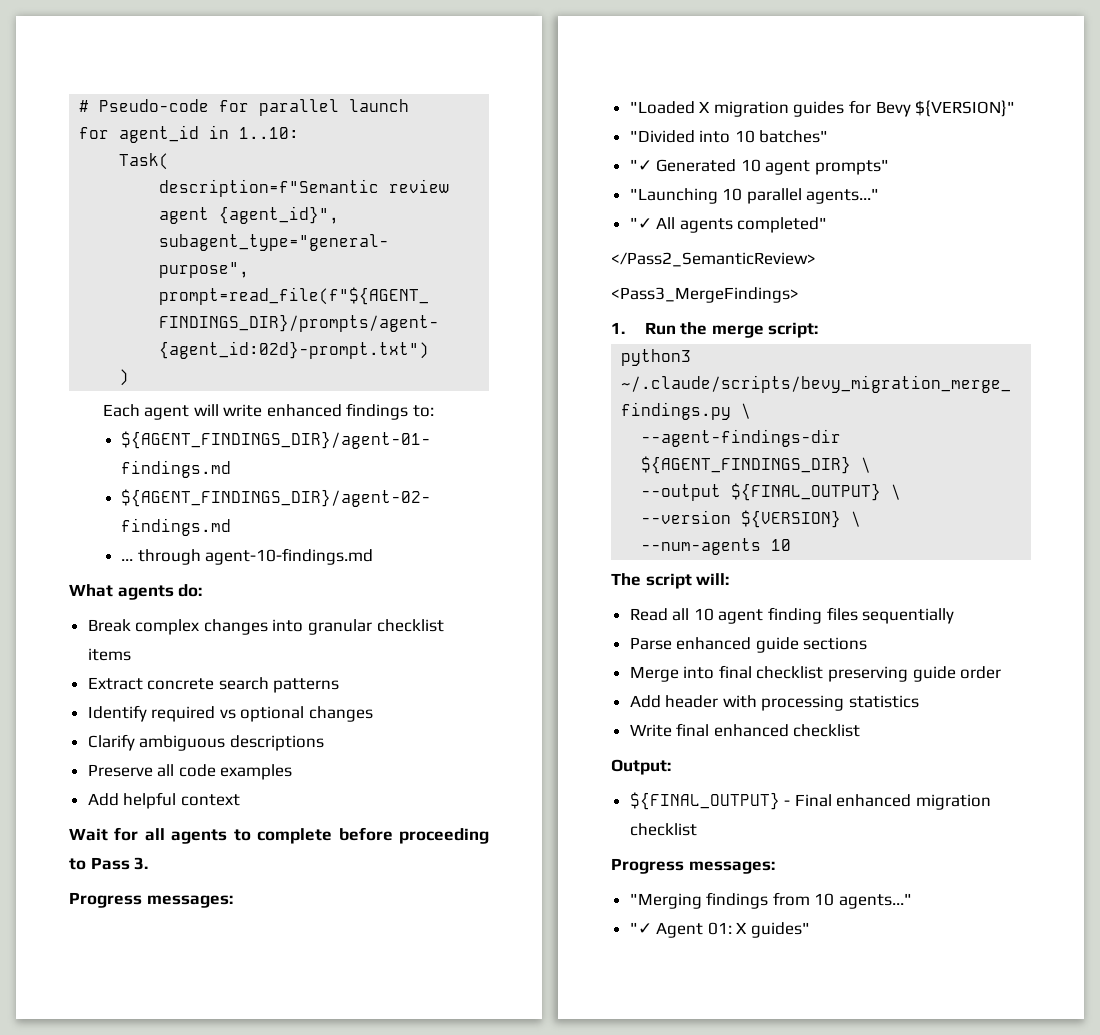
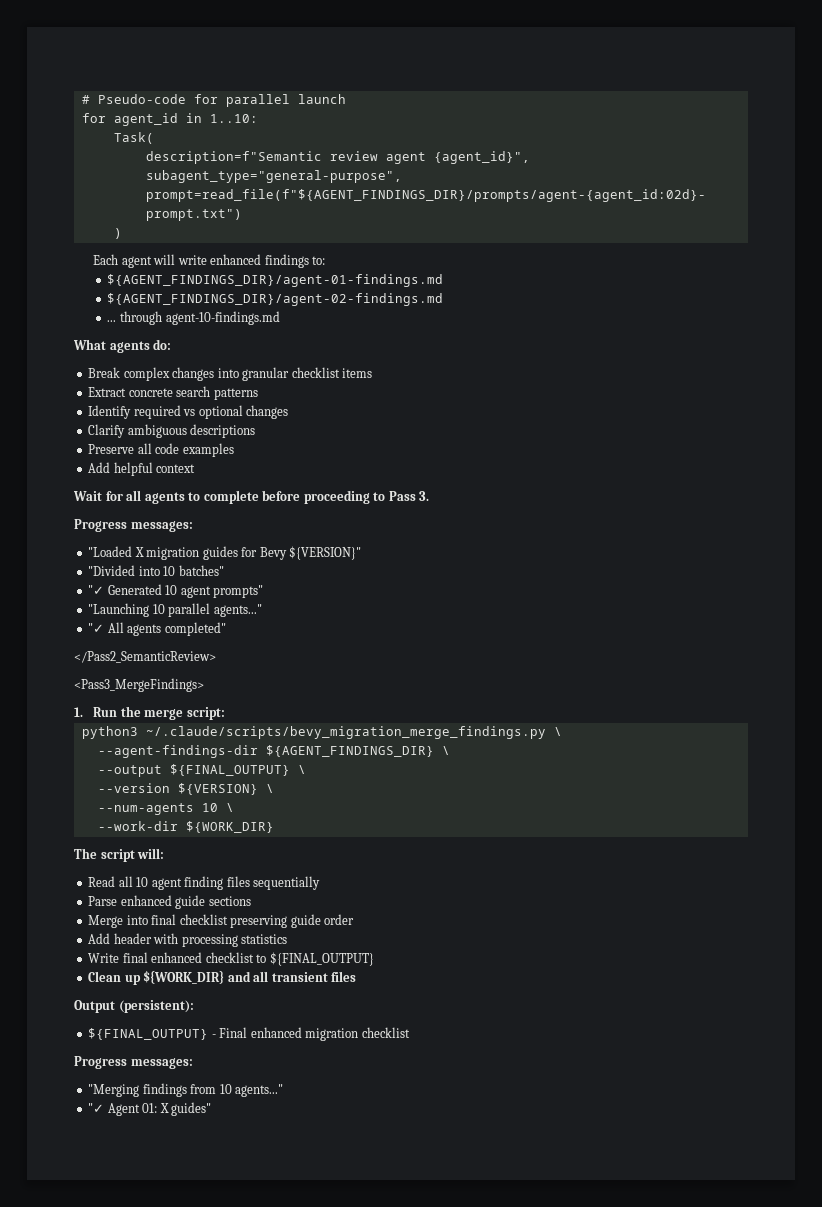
(792, 545) none -> [225,803,234,812] [97,821,274,833] \ // --work-dir ${WORK_DIR}
[611,759,671,775] // Output: -> [256,952,374,966] [88,970,357,985] [74,1000,194,1013] to ${FINAL_OUTPUT} // Clean up ${WORK_DIR} and all transient files // Output (persistent):

